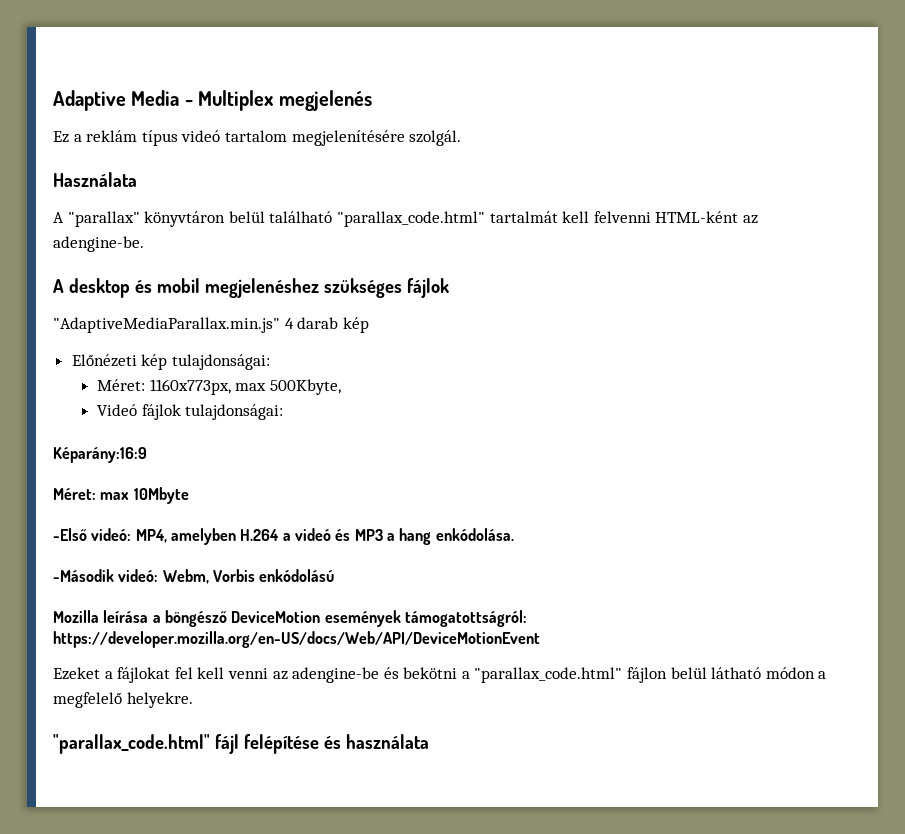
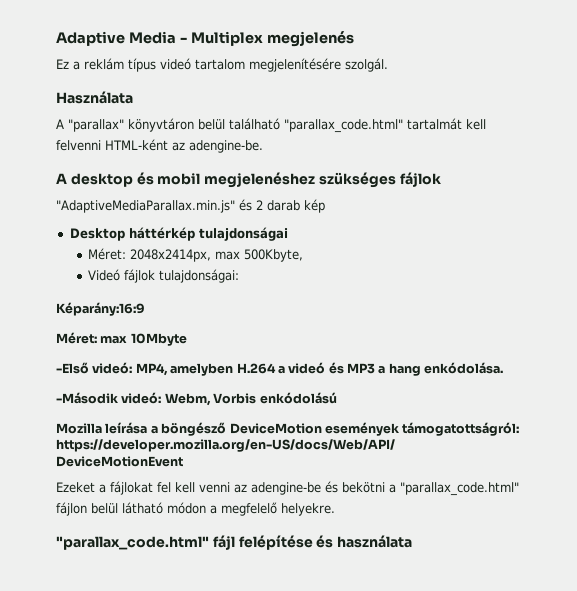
[284,318,294,329] 4 -> [239,199,263,211] és 2
[71,354,270,370] [97,379,231,395] Előnézeti kép tulajdonságai: // Méret: 1160x773px, -> [69,227,288,241] [88,248,212,262] Desktop háttérkép tulajdonságai // Méret: 2048x2414px,

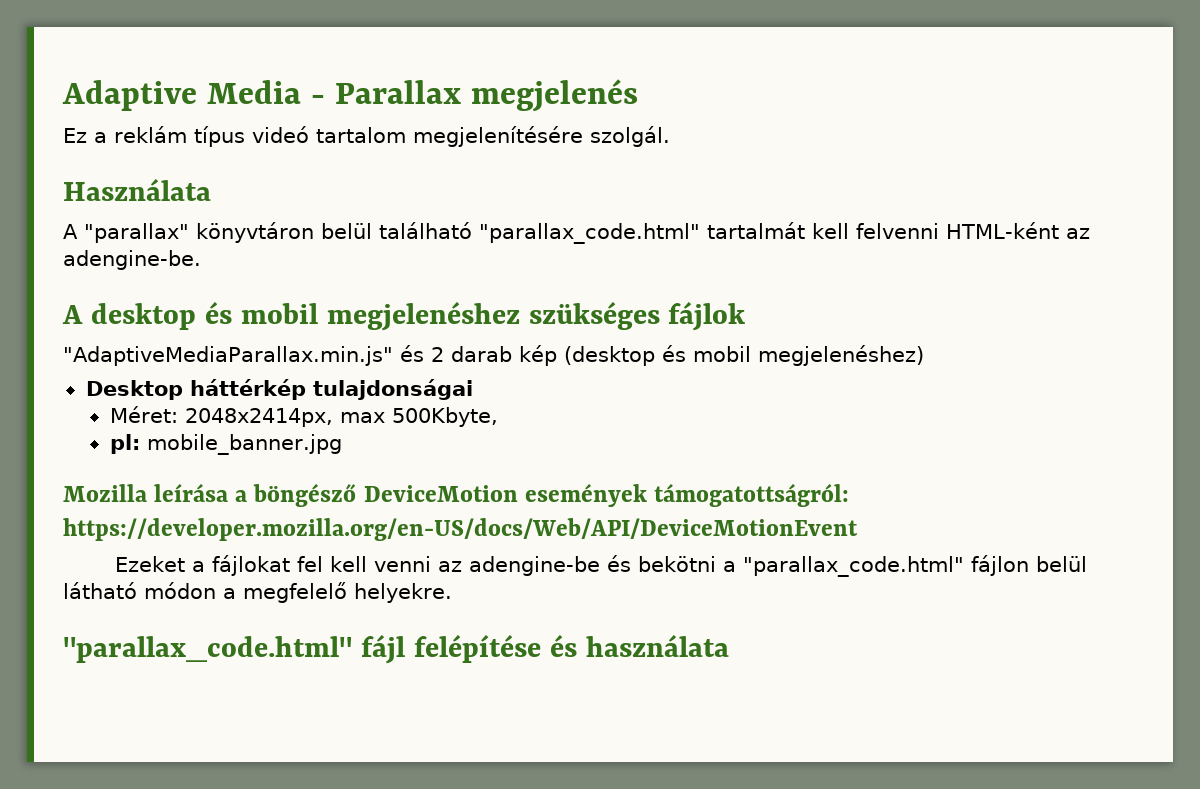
[190,31,263,46] Multiplex -> [334,80,461,104] Parallax
(325, 206) none -> [563,345,924,366] (desktop és mobil megjelenéshez)
[88,269,240,283] [56,302,145,316] [56,332,187,346] [56,362,504,376] [56,392,337,406] Videó fájlok tulajdonságai: // Képarány:16:9 // Méret: max 10Mbyte // -Első videó: MP4, amelyben H.264 a videó és MP3 a hang enkódolása. // -Második videó: Webm, Vorbis enkódolású -> [109,434,342,455] pl: mobile_banner.jpg

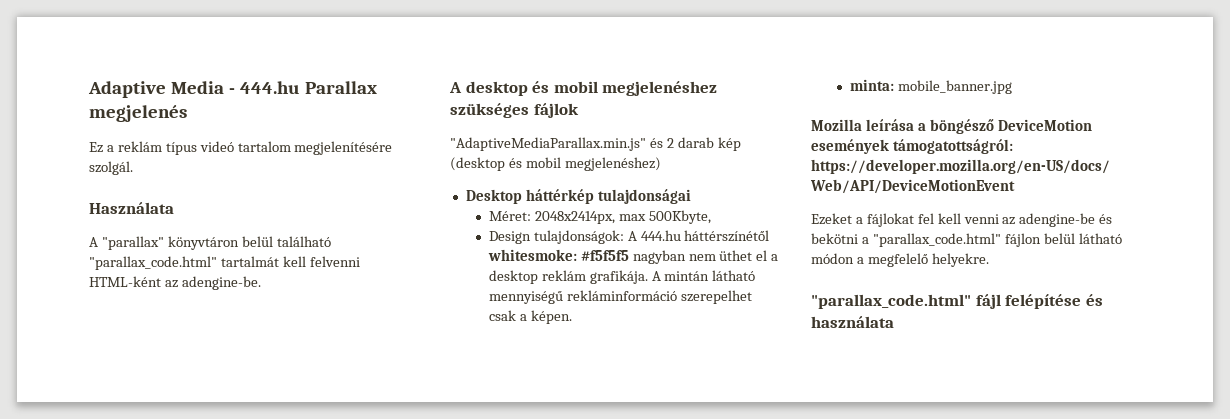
(325, 99) none -> [239,81,300,94] 444.hu
[109,434,140,454] pl: -> [488,230,770,244] [487,249,779,264] [488,270,756,284] [488,290,752,304] [488,310,572,324] [849,79,894,91] Design tulajdonságok: A 444.hu háttérszínétől whitesmoke: #f5f5f5 nagyban nem üthet el a desktop reklám grafikája. A mintán látható mennyiségű rekláminformáció szerepelhet csak a képen. // minta:

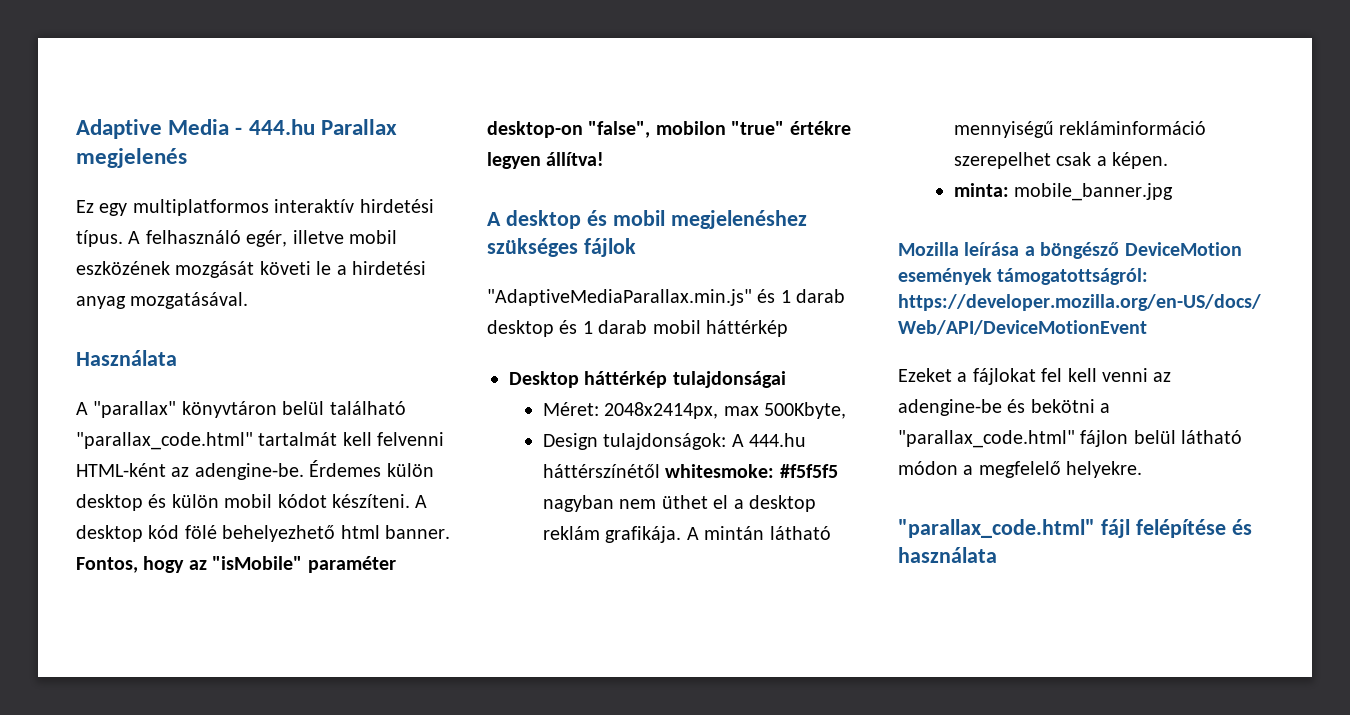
[106,141,393,155] [89,161,133,175] a reklám típus videó tartalom megjelenítésére szolgál. -> [99,199,434,216] [76,230,397,247] [76,261,426,278] [76,292,249,309] egy multiplatformos interaktív hirdetési típus. A felhasználó egér, illetve mobil eszközének mozgását követi le a hirdetési anyag mozgatásával.
(261, 283) none -> [309,460,434,477] [76,494,428,511] [76,525,450,542] [76,556,396,573] [487,121,851,138] [487,152,605,169] Érdemes külön desktop és külön mobil kódot készíteni. A desktop kód fölé behelyezhető html banner. Fontos, hogy az "isMobile" paraméter desktop-on "false", mobilon "true" értékre legyen állítva!
[666,137,741,151] [450,157,661,171] 2 darab kép (desktop és mobil megjelenéshez) -> [780,289,846,303] [487,320,788,337] 1 darab desktop és 1 darab mobil háttérkép

